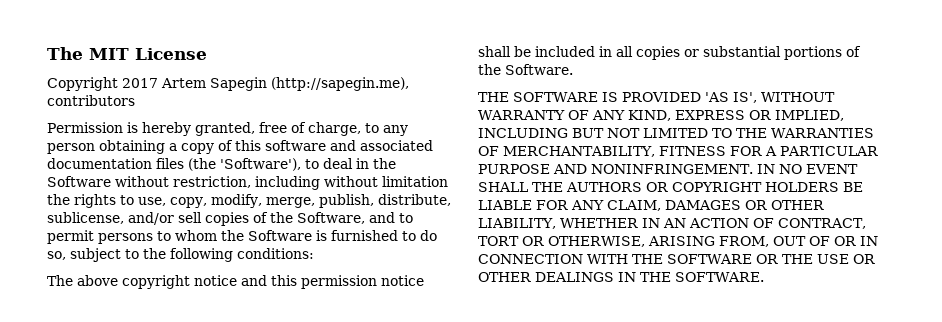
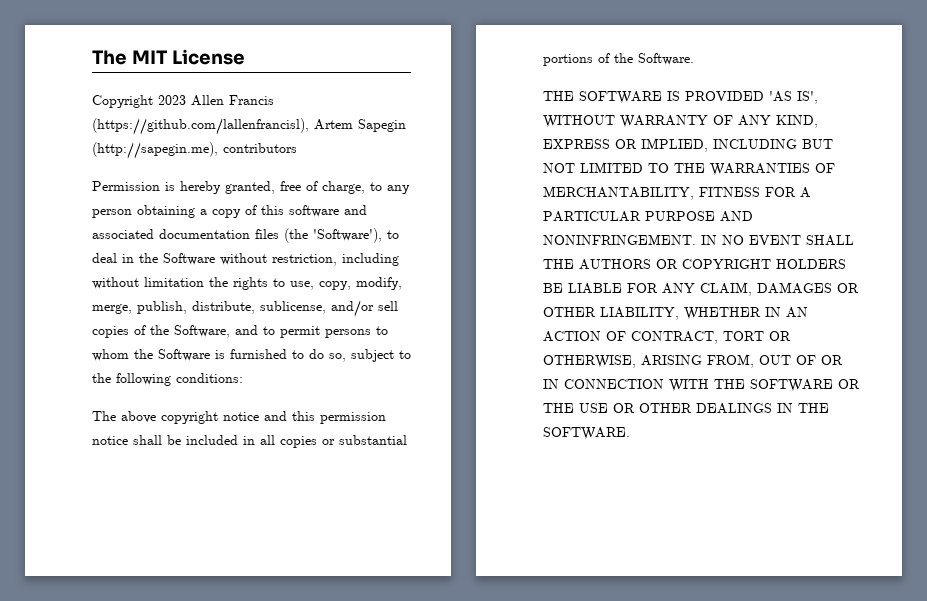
[122,78,158,88] 2017 -> [158,95,274,106] [92,118,309,135] 2023 Allen Francis (https://github.com/lallenfrancisl),

